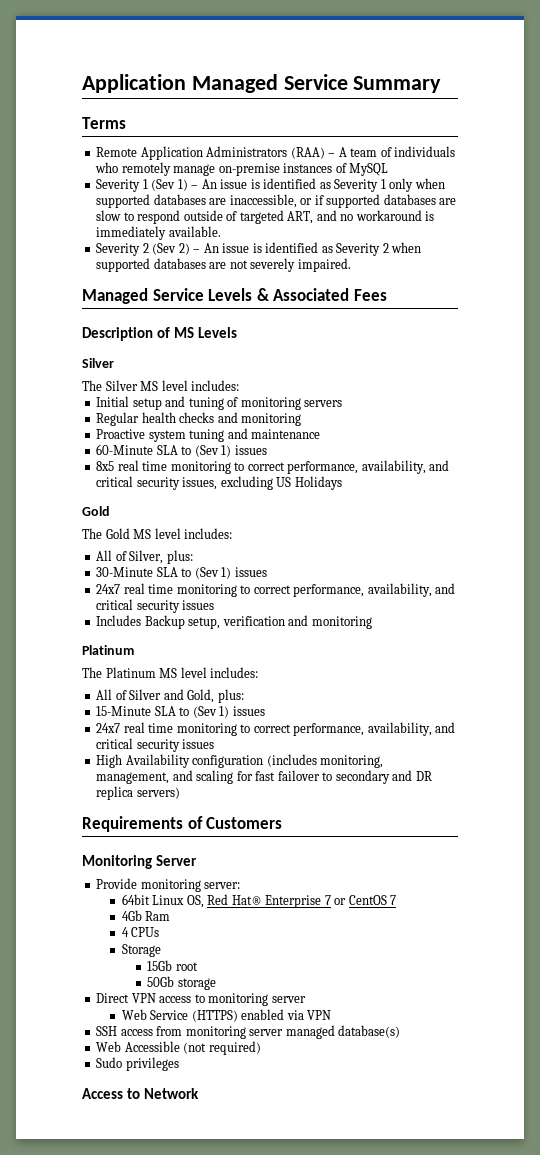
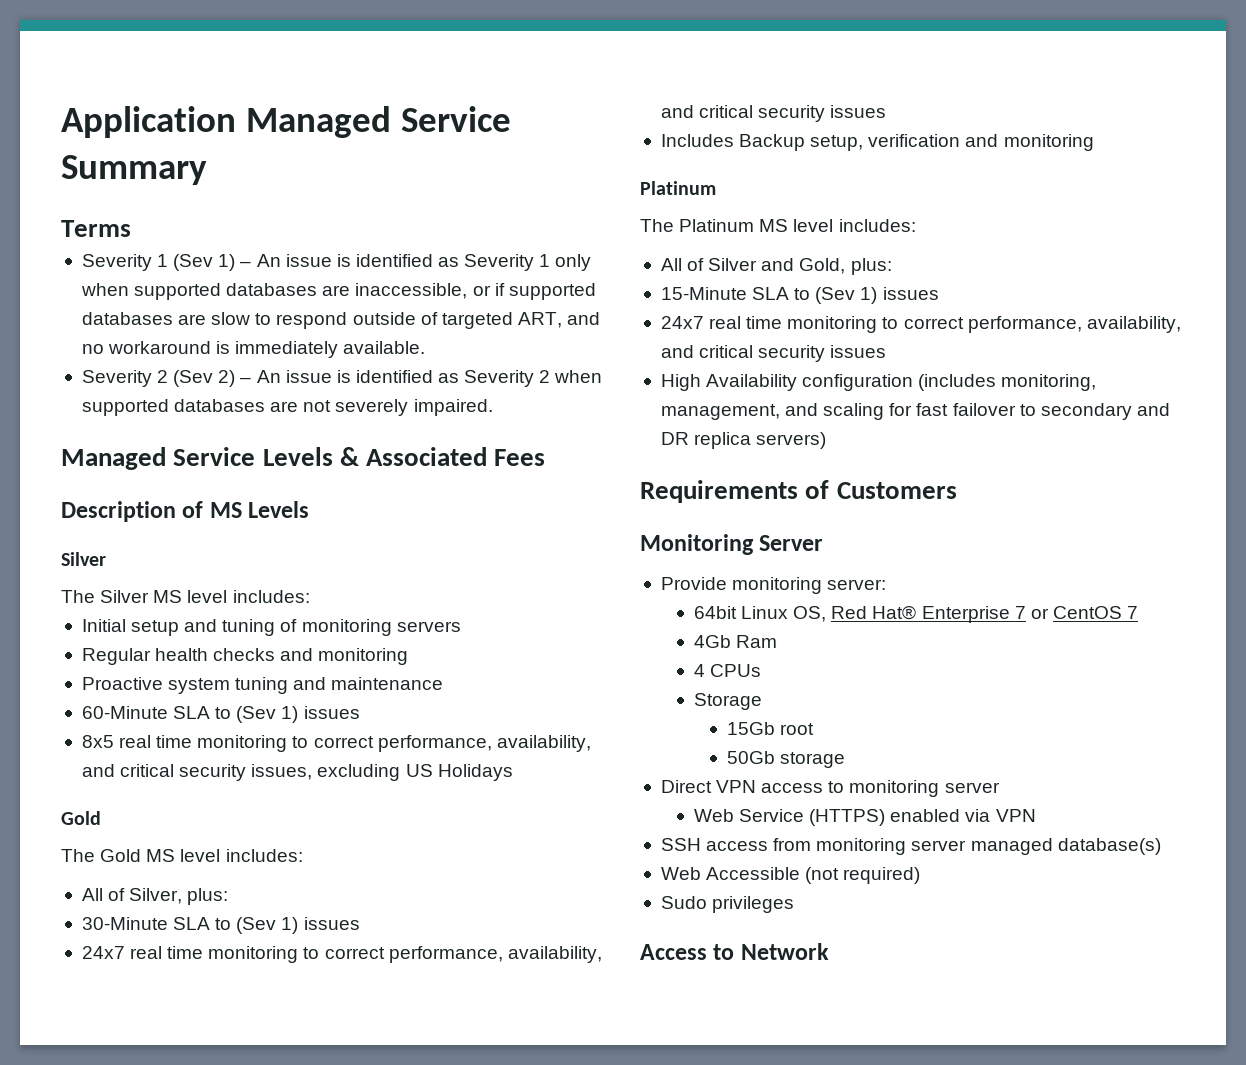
[96,146,456,160] [95,162,389,176] // Remote Application Administrators (RAA) – A team of individuals who remotely manage on-premise instances of MySQL -> (131, 228) none

